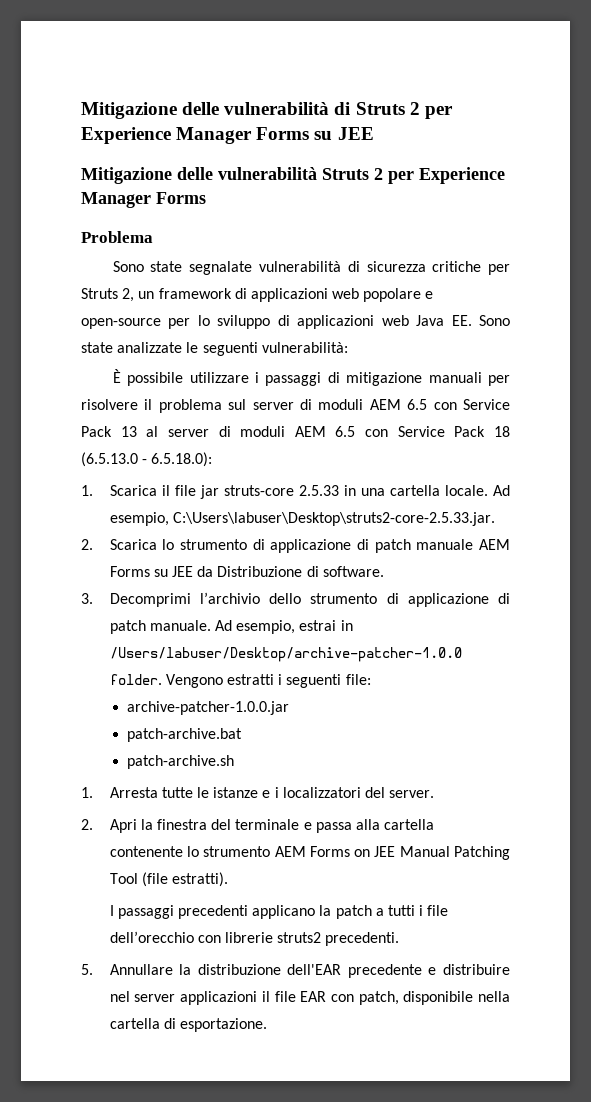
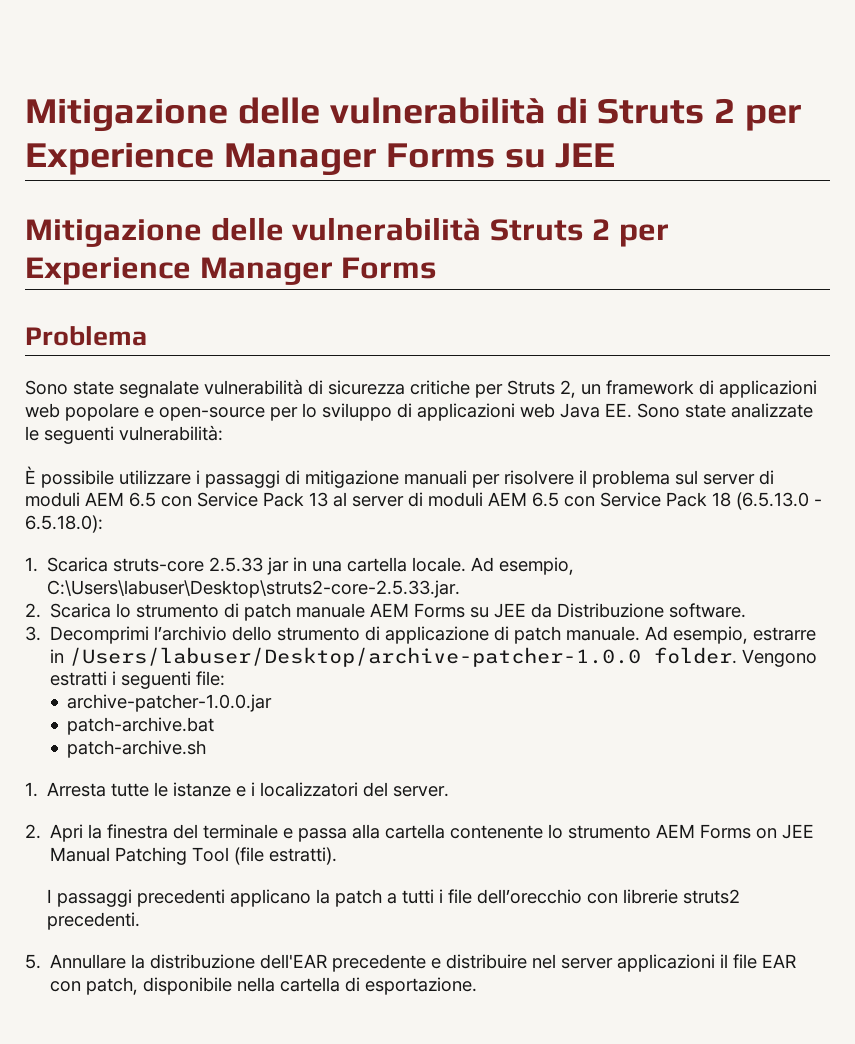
[161,485,219,499] il file jar -> (109, 564) none
(339, 490) none -> [267,557,290,575] jar
[270,539,370,553] applicazione di -> (240, 610) none
[306,566,319,577] di -> (665, 610) none
[299,620,337,631] estrai -> [753,627,817,641] estrarre

